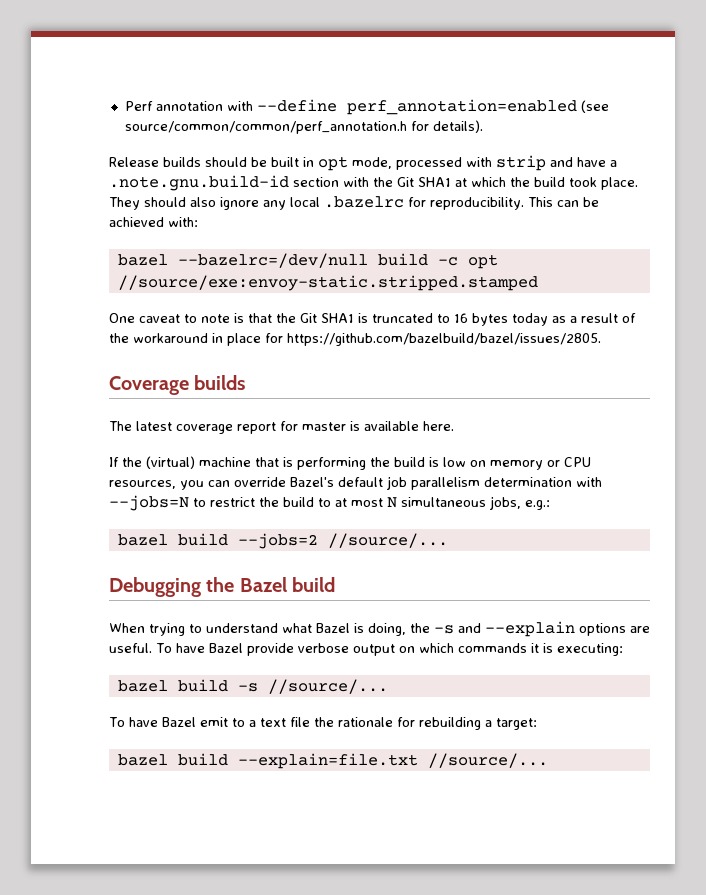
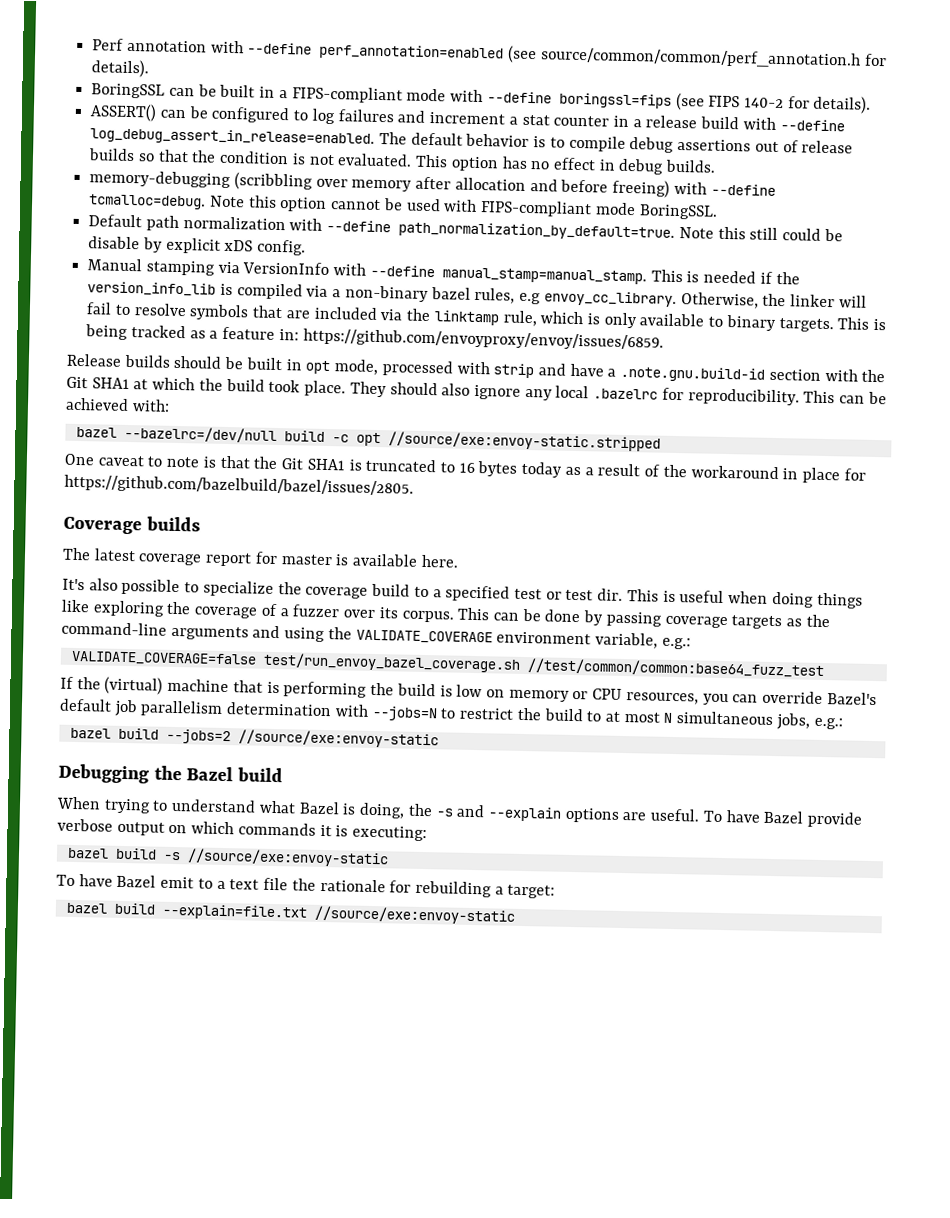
(483, 126) none -> [91,83,872,114] [90,103,845,132] [90,127,854,154] [88,148,717,175] [89,170,776,198] [88,194,718,220] [88,214,843,242] [88,236,307,256] [87,258,800,285] [87,281,867,309] [86,302,887,333] [85,324,664,351] // BoringSSL can be built in a FIPS-compliant mode with --define boringssl=fips (see FIPS 140-2 for details). // ASSERT() can be configured to log failures and increment a stat counter in a release build with --define log_debug_assert_in_release=enabled. The default behavior is to compile debug assertions out of release builds so that the condition is not evaluated. This option has no effect in debug builds. // memory-debugging (scribbling over memory after allocation and before freeing) with --define tcmalloc=debug. Note this option cannot be used with FIPS-compliant mode BoringSSL. // Default path normalization with --define path_normalization_by_default=true. Note this still could be disable by explicit xDS config. // Manual stamping via VersionInfo with --define manual_stamp=manual_stamp. This is needed if the version_info_lib is compiled via a non-binary bazel rules, e.g envoy_cc_library. Otherwise, the linker will fail to resolve symbols that are included via the linktamp rule, which is only available to binary targets. This is being tracked as a feature in: https://github.com/envoyproxy/envoy/issues/6859.
[117,275,538,291] //source/exe:envoy-static.stripped.stamped -> [387,431,661,452] //source/exe:envoy-static.stripped
(454, 426) none -> [62,578,863,609] [61,599,830,630] [61,621,691,650] [70,650,824,679] // It's also possible to specialize the coverage build to a specified test or test dir. This is useful when doing things like exploring the coverage of a fuzzer over its corpus. This can be done by passing coverage targets as the command-line arguments and using the VALIDATE_COVERAGE environment variable, e.g.: // VALIDATE_COVERAGE=false test/run_envoy_bazel_coverage.sh //test/common/common:base64_fuzz_test
[327,533,448,548] //source/... -> [237,729,439,749] //source/exe:envoy-static
[267,679,388,694] //source/... -> [186,848,389,868] //source/exe:envoy-static
[427,753,548,768] //source/... -> [313,905,515,925] //source/exe:envoy-static

